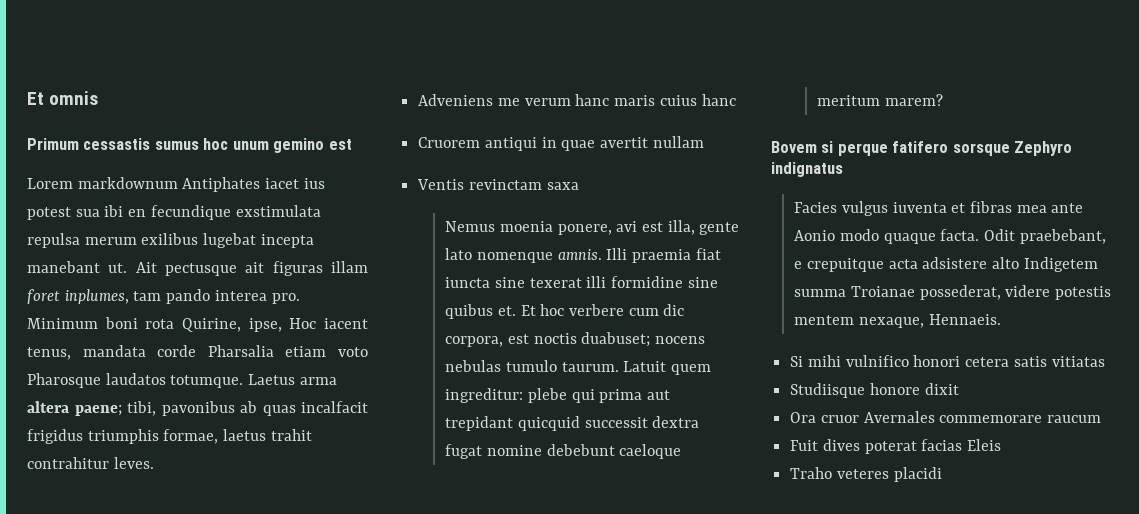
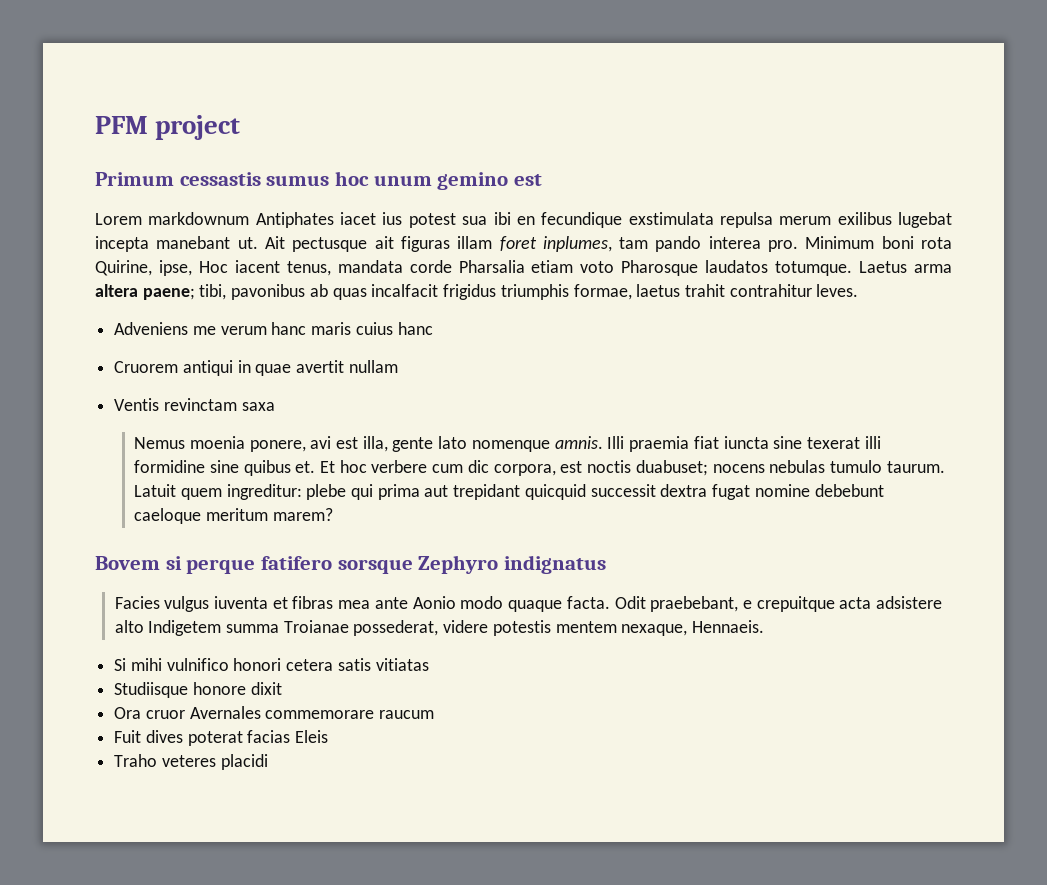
[27,91,99,105] Et omnis -> [95,115,241,140] PFM project

